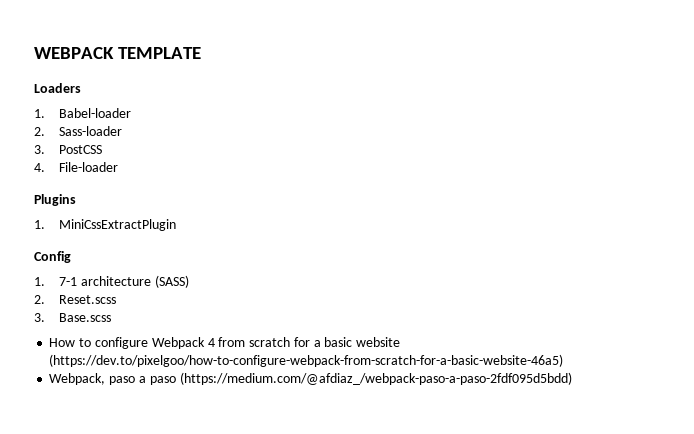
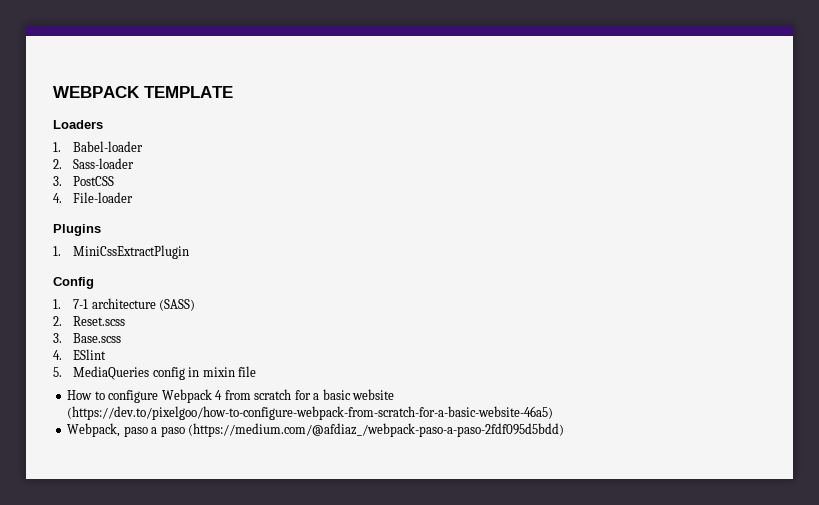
(112, 317) none -> [53,349,107,360] [53,366,257,380] // 4. ESlint // 5. MediaQueries config in mixin file

